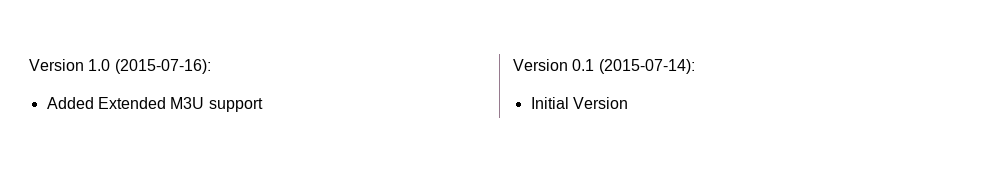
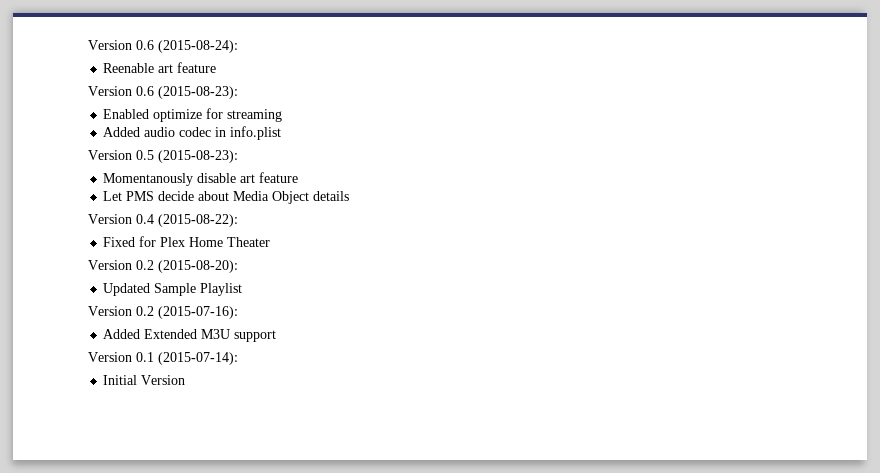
[29,59,111,71] Version 1.0 -> [88,40,238,53] [103,62,217,73] [88,86,238,99] [103,108,283,122] [103,126,282,140] [88,150,238,163] [103,172,299,186] [103,191,350,204] [88,214,238,227] [103,236,271,247] [88,260,238,273] [103,283,243,296] [88,306,154,316] Version 0.6 (2015-08-24): // Reenable art feature // Version 0.6 (2015-08-23): // Enabled optimize for streaming // Added audio codec in info.plist // Version 0.5 (2015-08-23): // Momentanously disable art feature // Let PMS decide about Media Object details // Version 0.4 (2015-08-22): // Fixed for Plex Home Theater // Version 0.2 (2015-08-20): // Updated Sample Playlist // Version 0.2

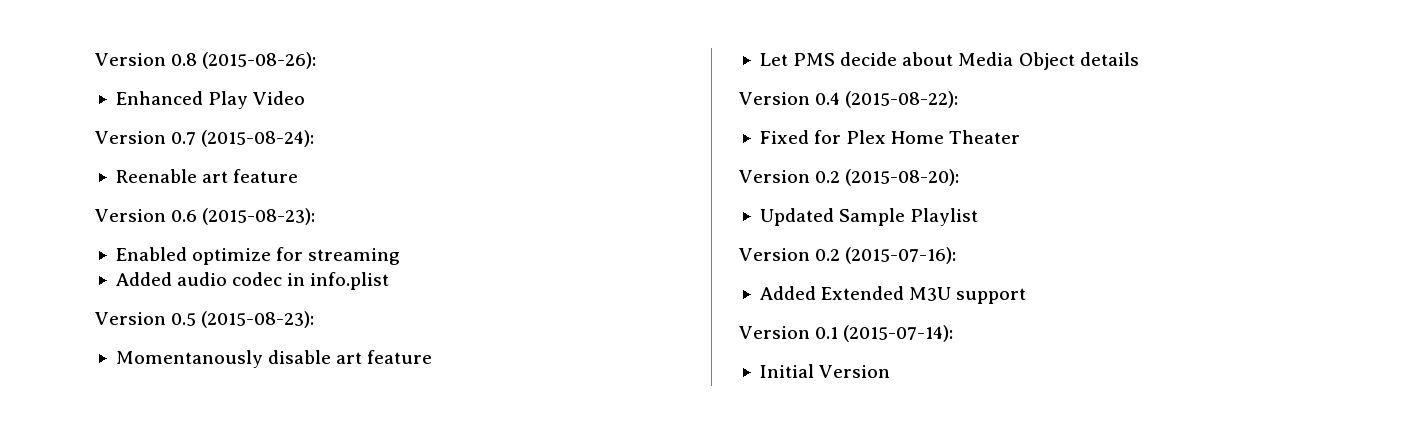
[88,40,154,50] Version 0.6 -> [95,52,317,69] [115,91,306,109] [95,131,197,145] Version 0.8 (2015-08-26): // Enhanced Play Video // Version 0.7

